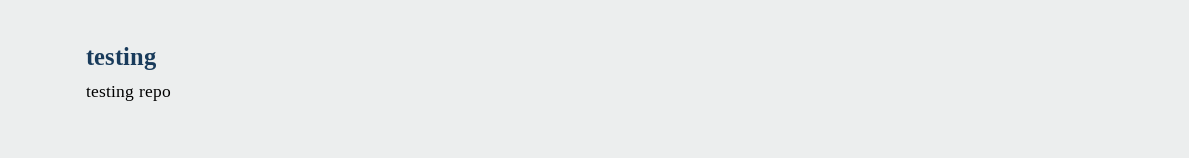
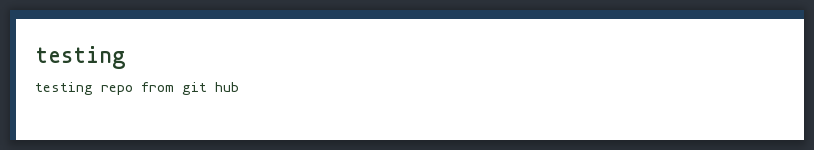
(171, 95) none -> [141,82,239,95] from git hub

